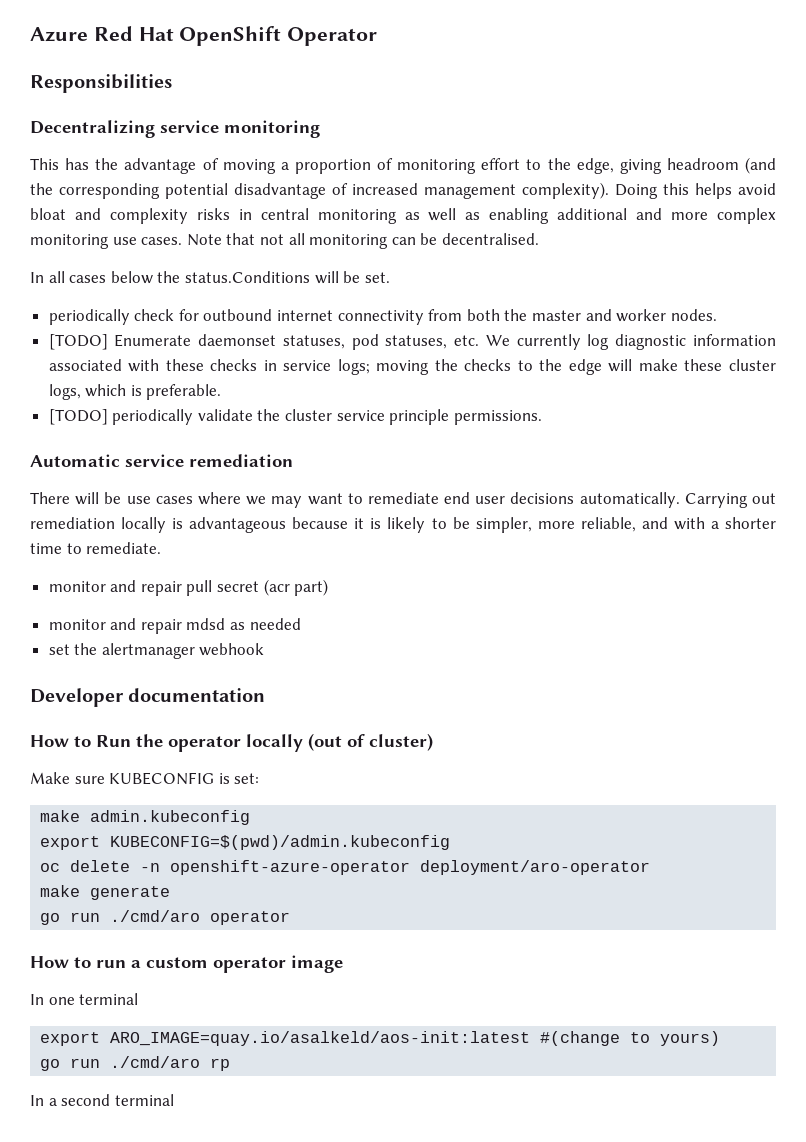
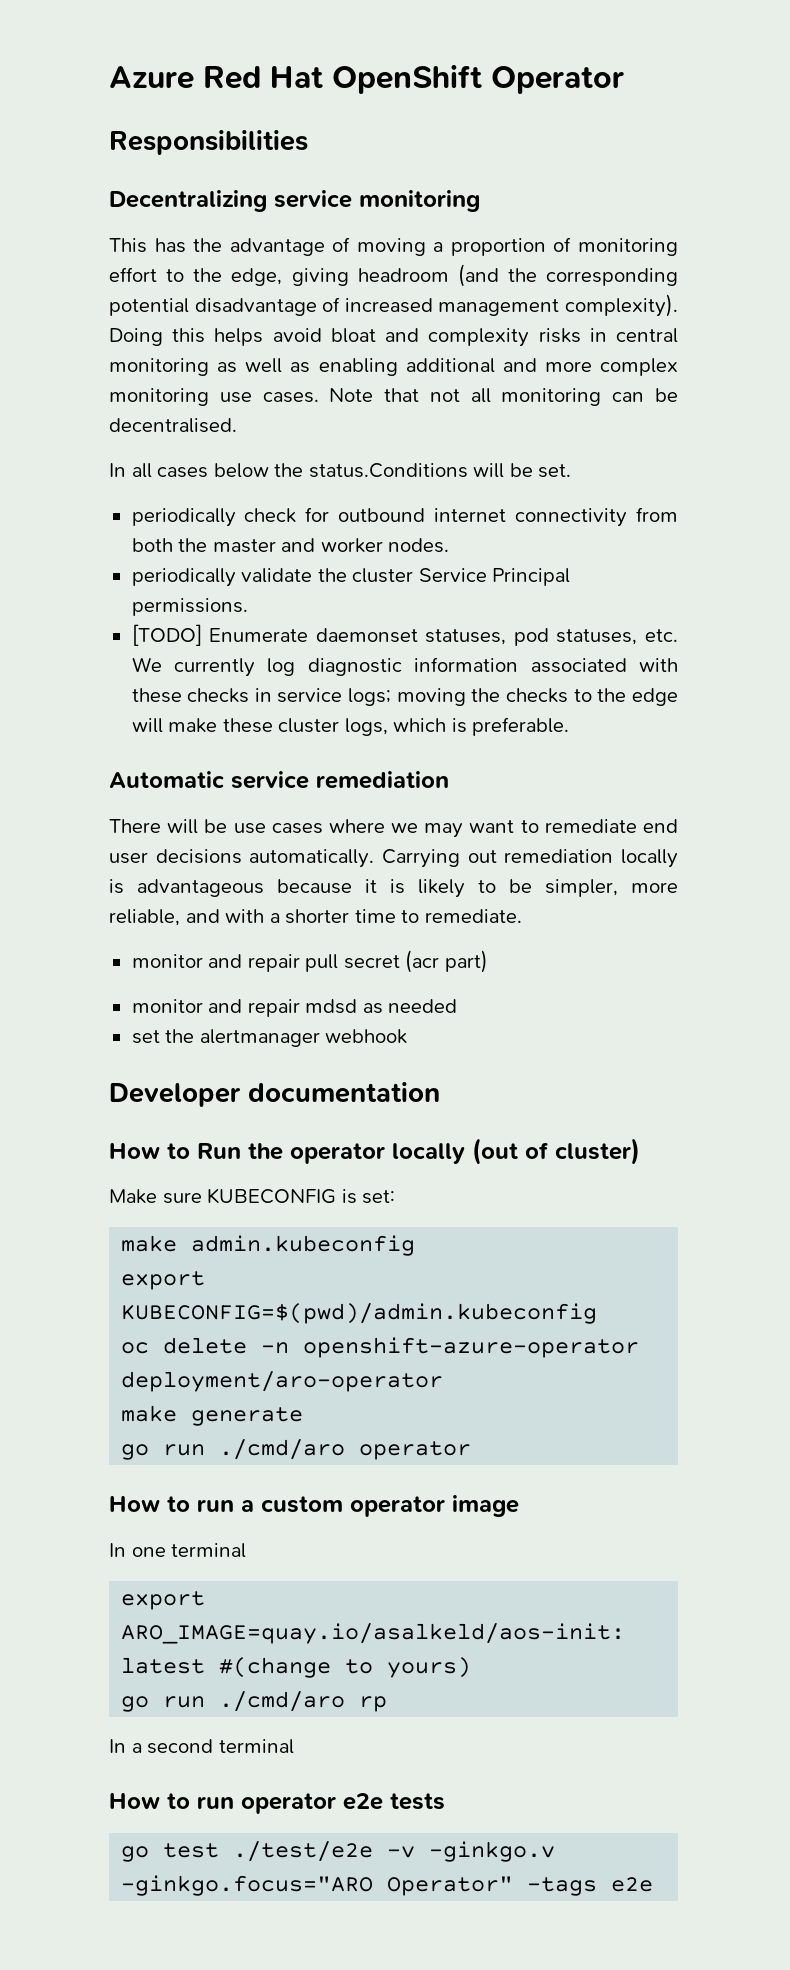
(717, 315) none -> [131,568,571,587] [131,598,248,616] // periodically validate the cluster Service Principal permissions.
[48,409,542,425] // [TODO] periodically validate the cluster service principle permissions. -> (570, 726) none
(174, 1100) none -> [109,1793,445,1814] [121,1841,556,1862] [121,1875,654,1896] // How to run operator e2e tests // go test ./test/e2e -v -ginkgo.v -ginkgo.focus="ARO Operator" -tags e2e

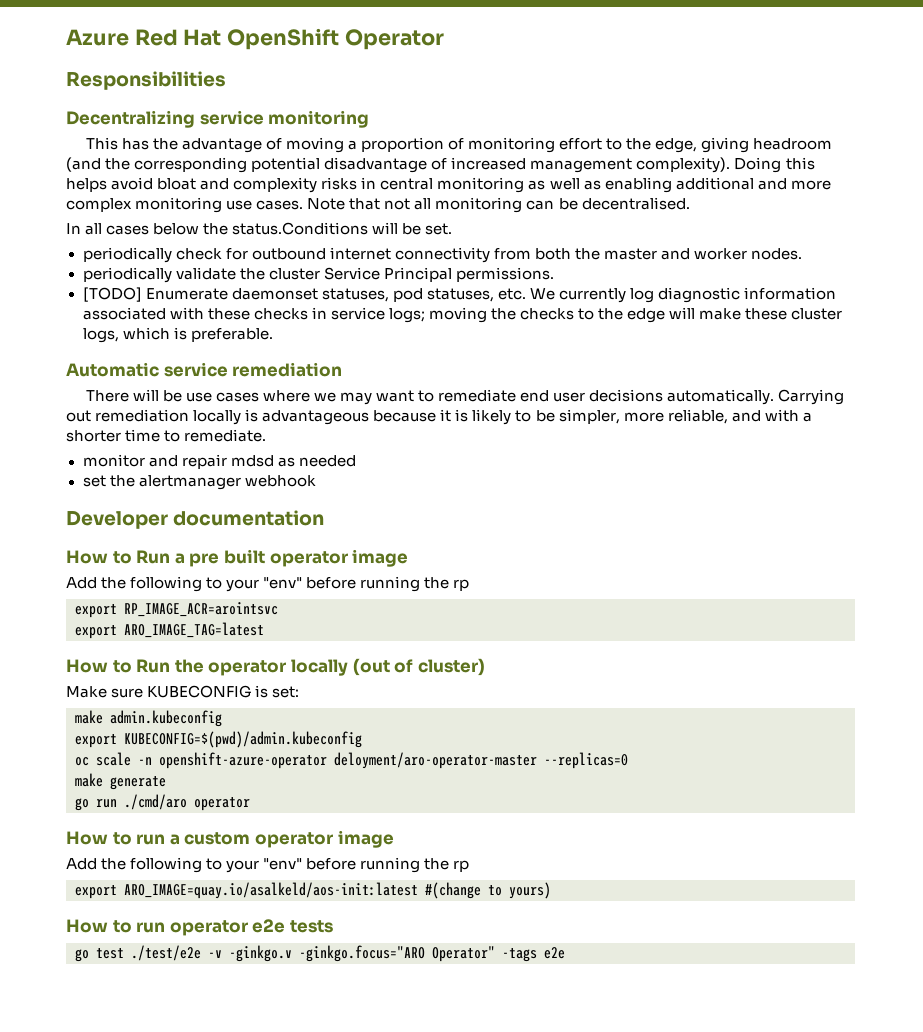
[131,950,488,973] // monitor and repair pull secret (acr part) -> (267, 435) none
(440, 1092) none -> [66,549,409,567] [66,576,470,592] [75,602,278,618] [75,622,264,639] // How to Run a pre built operator image // Add the following to your "env" before running the rp // export RP_IMAGE_ACR=arointsvc // export ARO_IMAGE_TAG=latest
[163,1337,248,1354] delete -> [96,752,131,766] scale
[121,1371,444,1392] deployment/aro-operator -> [334,752,628,769] deloyment/aro-operator-master --replicas=0
[109,1543,247,1558] In one terminal -> [66,857,470,873] Add the following to your "env" before running the rp
[121,1691,388,1712] [109,1739,294,1754] // go run ./cmd/aro rp // In a second terminal -> (551, 890) none

